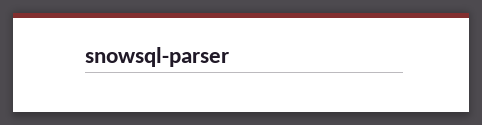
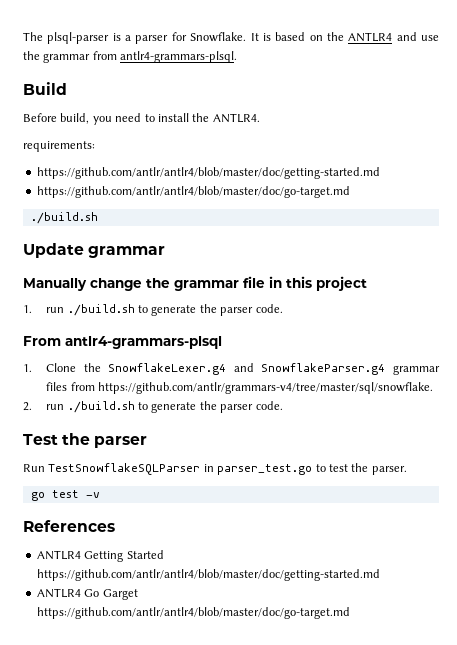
[85,47,229,67] snowsql-parser -> [23,32,439,44] [23,51,238,63] [23,82,67,95] [23,113,260,125] [23,141,95,152] [36,167,380,179] [36,186,350,198] [30,212,98,224] [23,243,166,258] [23,276,367,291] [23,304,283,316] [23,336,222,349] [23,363,441,375] [46,382,434,394] [23,401,283,413] [23,433,148,448] [23,463,407,475] [30,490,100,501] [23,520,115,532] [36,550,164,562] [36,569,380,581] [36,588,138,600] [36,607,350,619] The plsql-parser is a parser for Snowflake. It is based on the ANTLR4 and use the grammar from antlr4-grammars-plsql. // Build // Before build, you need to install the ANTLR4. // requirements: // https://github.com/antlr/antlr4/blob/master/doc/getting-started.md // https://github.com/antlr/antlr4/blob/master/doc/go-target.md // ./build.sh // Update grammar // Manually change the grammar file in this project // 1. run ./build.sh to generate the parser code. // From antlr4-grammars-plsql // 1. Clone the SnowflakeLexer.g4 and SnowflakeParser.g4 grammar files from https://github.com/antlr/grammars-v4/tree/master/sql/snowflake. // 2. run ./build.sh to generate the parser code. // Test the parser // Run TestSnowflakeSQLParser in parser_test.go to test the parser. // go test -v // References // ANTLR4 Getting Started https://github.com/antlr/antlr4/blob/master/doc/getting-started.md // ANTLR4 Go Garget https://github.com/antlr/antlr4/blob/master/doc/go-target.md

